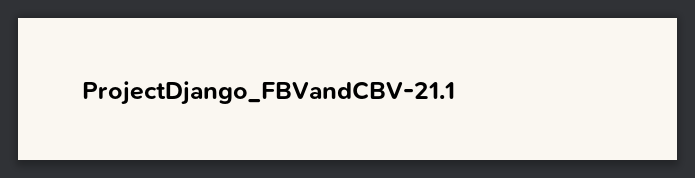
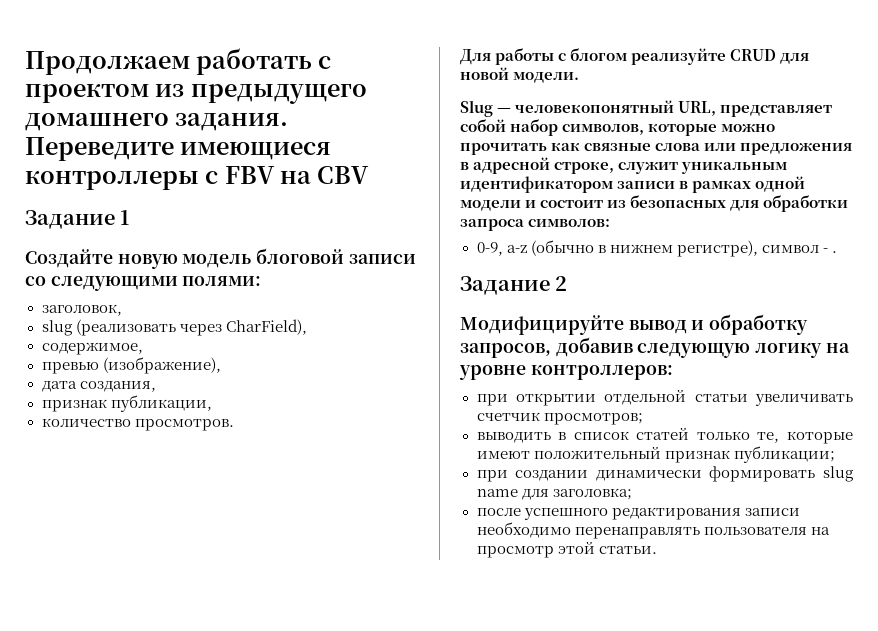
[82,81,455,105] ProjectDjango_FBVandCBV-21.1 -> [25,48,331,75] [25,84,367,104] [25,113,289,131] [25,137,332,161] [25,166,370,190] [25,210,130,229] [25,248,416,269] [25,276,262,291] [41,304,122,316] [41,319,307,336] [41,342,143,355] [41,357,221,374] [41,381,156,392] [41,395,212,412] [41,418,234,431] [460,48,810,65] [460,67,580,83] [460,100,833,117] [460,119,776,136] [460,143,853,155] [460,157,788,174] [460,176,806,193] [460,195,849,212] [460,219,611,231] [476,240,837,257] [460,276,568,295] [460,314,809,335] [460,337,850,358] [459,365,673,380] [476,389,853,406] [476,412,643,425] [476,427,853,444] [476,446,835,463] [476,466,854,482] [476,488,632,500] [476,507,800,520] [476,522,830,539] [476,541,657,558] Продолжаем работать с проектом из предыдущего домашнего задания. Переведите имеющиеся контроллеры с FBV на CBV // Задание 1 // Создайте новую модель блоговой записи со следующими полями: // заголовок, // slug (реализовать через CharField), // содержимое, // превью (изображение), // дата создания, // признак публикации, // количество просмотров. // Для работы с блогом реализуйте CRUD для новой модели. // Slug — человекопонятный URL, представляет собой набор символов, которые можно прочитать как связные слова или предложения в адресной строке, служит уникальным идентификатором записи в рамках одной модели и состоит из безопасных для обработки запроса символов: // 0-9, a-z (обычно в нижнем регистре), символ - . // Задание 2 // Модифицируйте вывод и обработку запросов, добавив следующую логику на уровне контроллеров: // при открытии отдельной статьи увеличивать счетчик просмотров; // выводить в список статей только те, которые имеют положительный признак публикации; // при создании динамически формировать slug name для заголовка; // после успешного редактирования записи необходимо перенаправлять пользователя на просмотр этой статьи.

